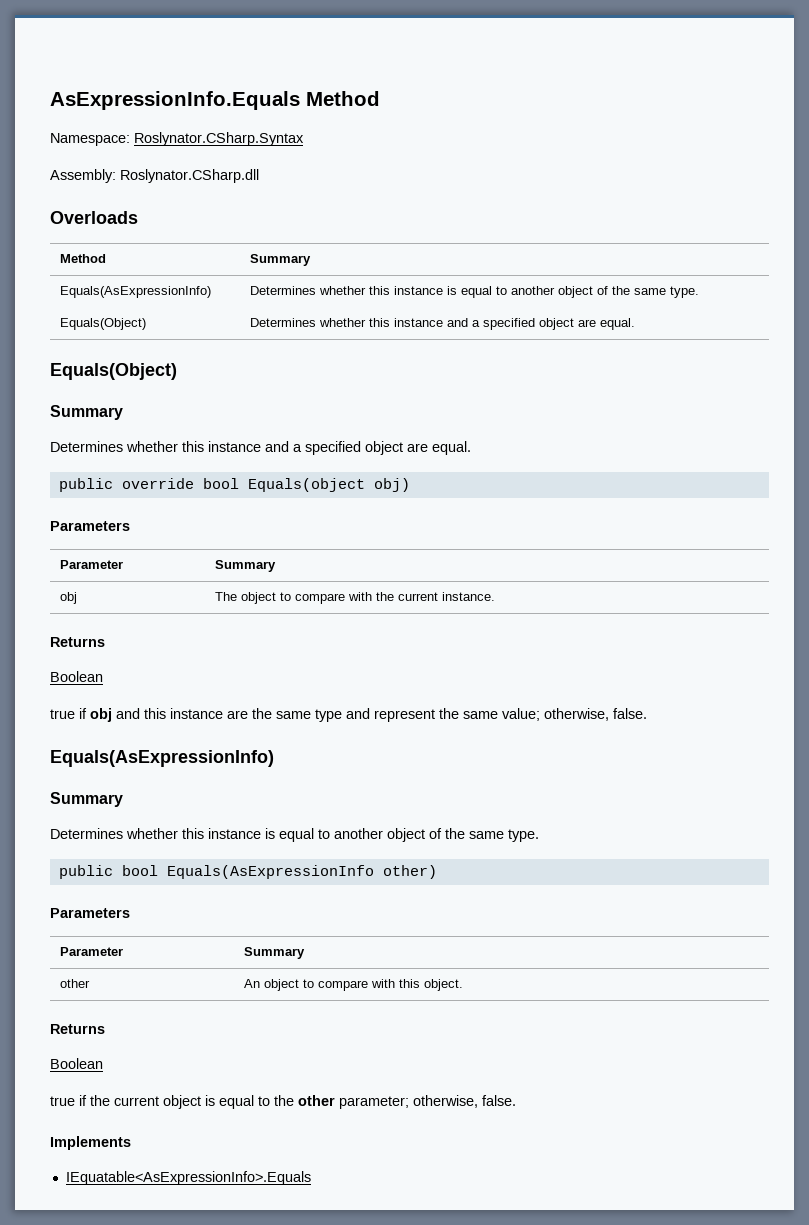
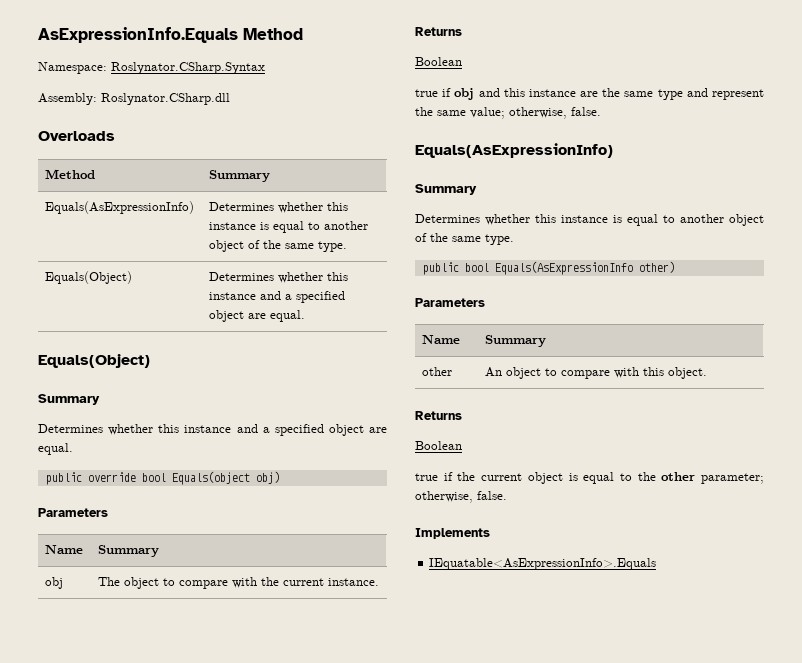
[60,560,124,569] Parameter -> [45,545,84,554] Name
[60,947,124,956] Parameter -> [422,335,461,344] Name

